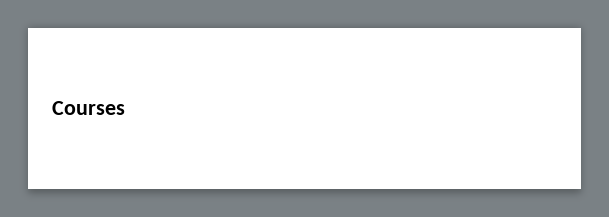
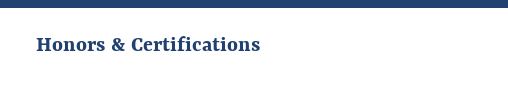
[52,101,125,115] Courses -> [36,36,261,51] Honors & Certifications

